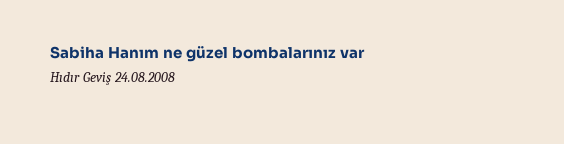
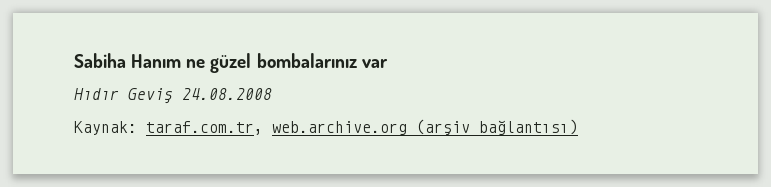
(175, 77) none -> [74,119,578,136] // Kaynak: taraf.com.tr, web.archive.org (arşiv bağlantısı)

